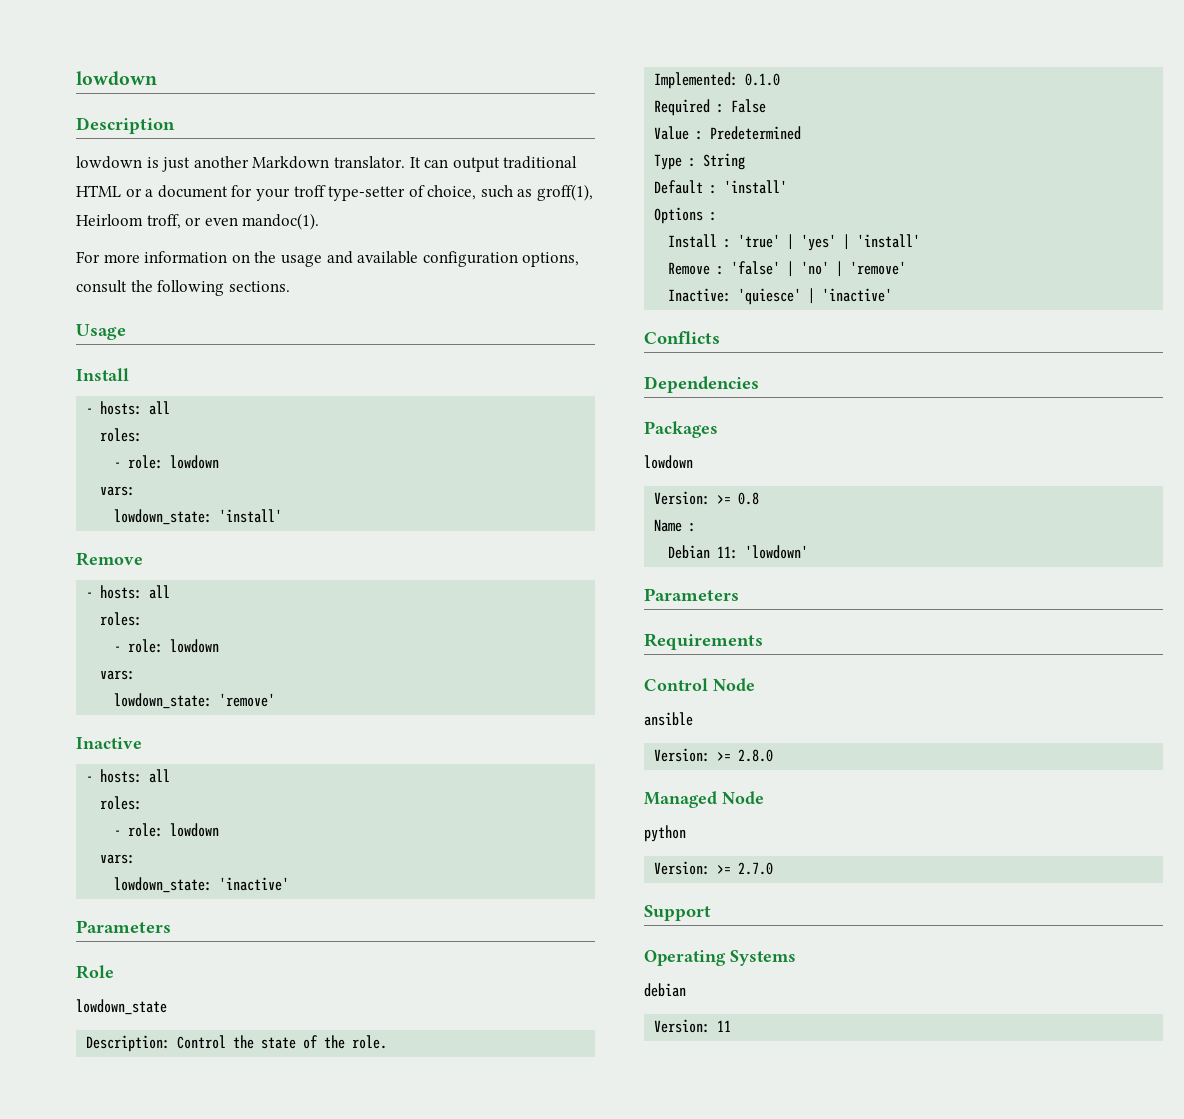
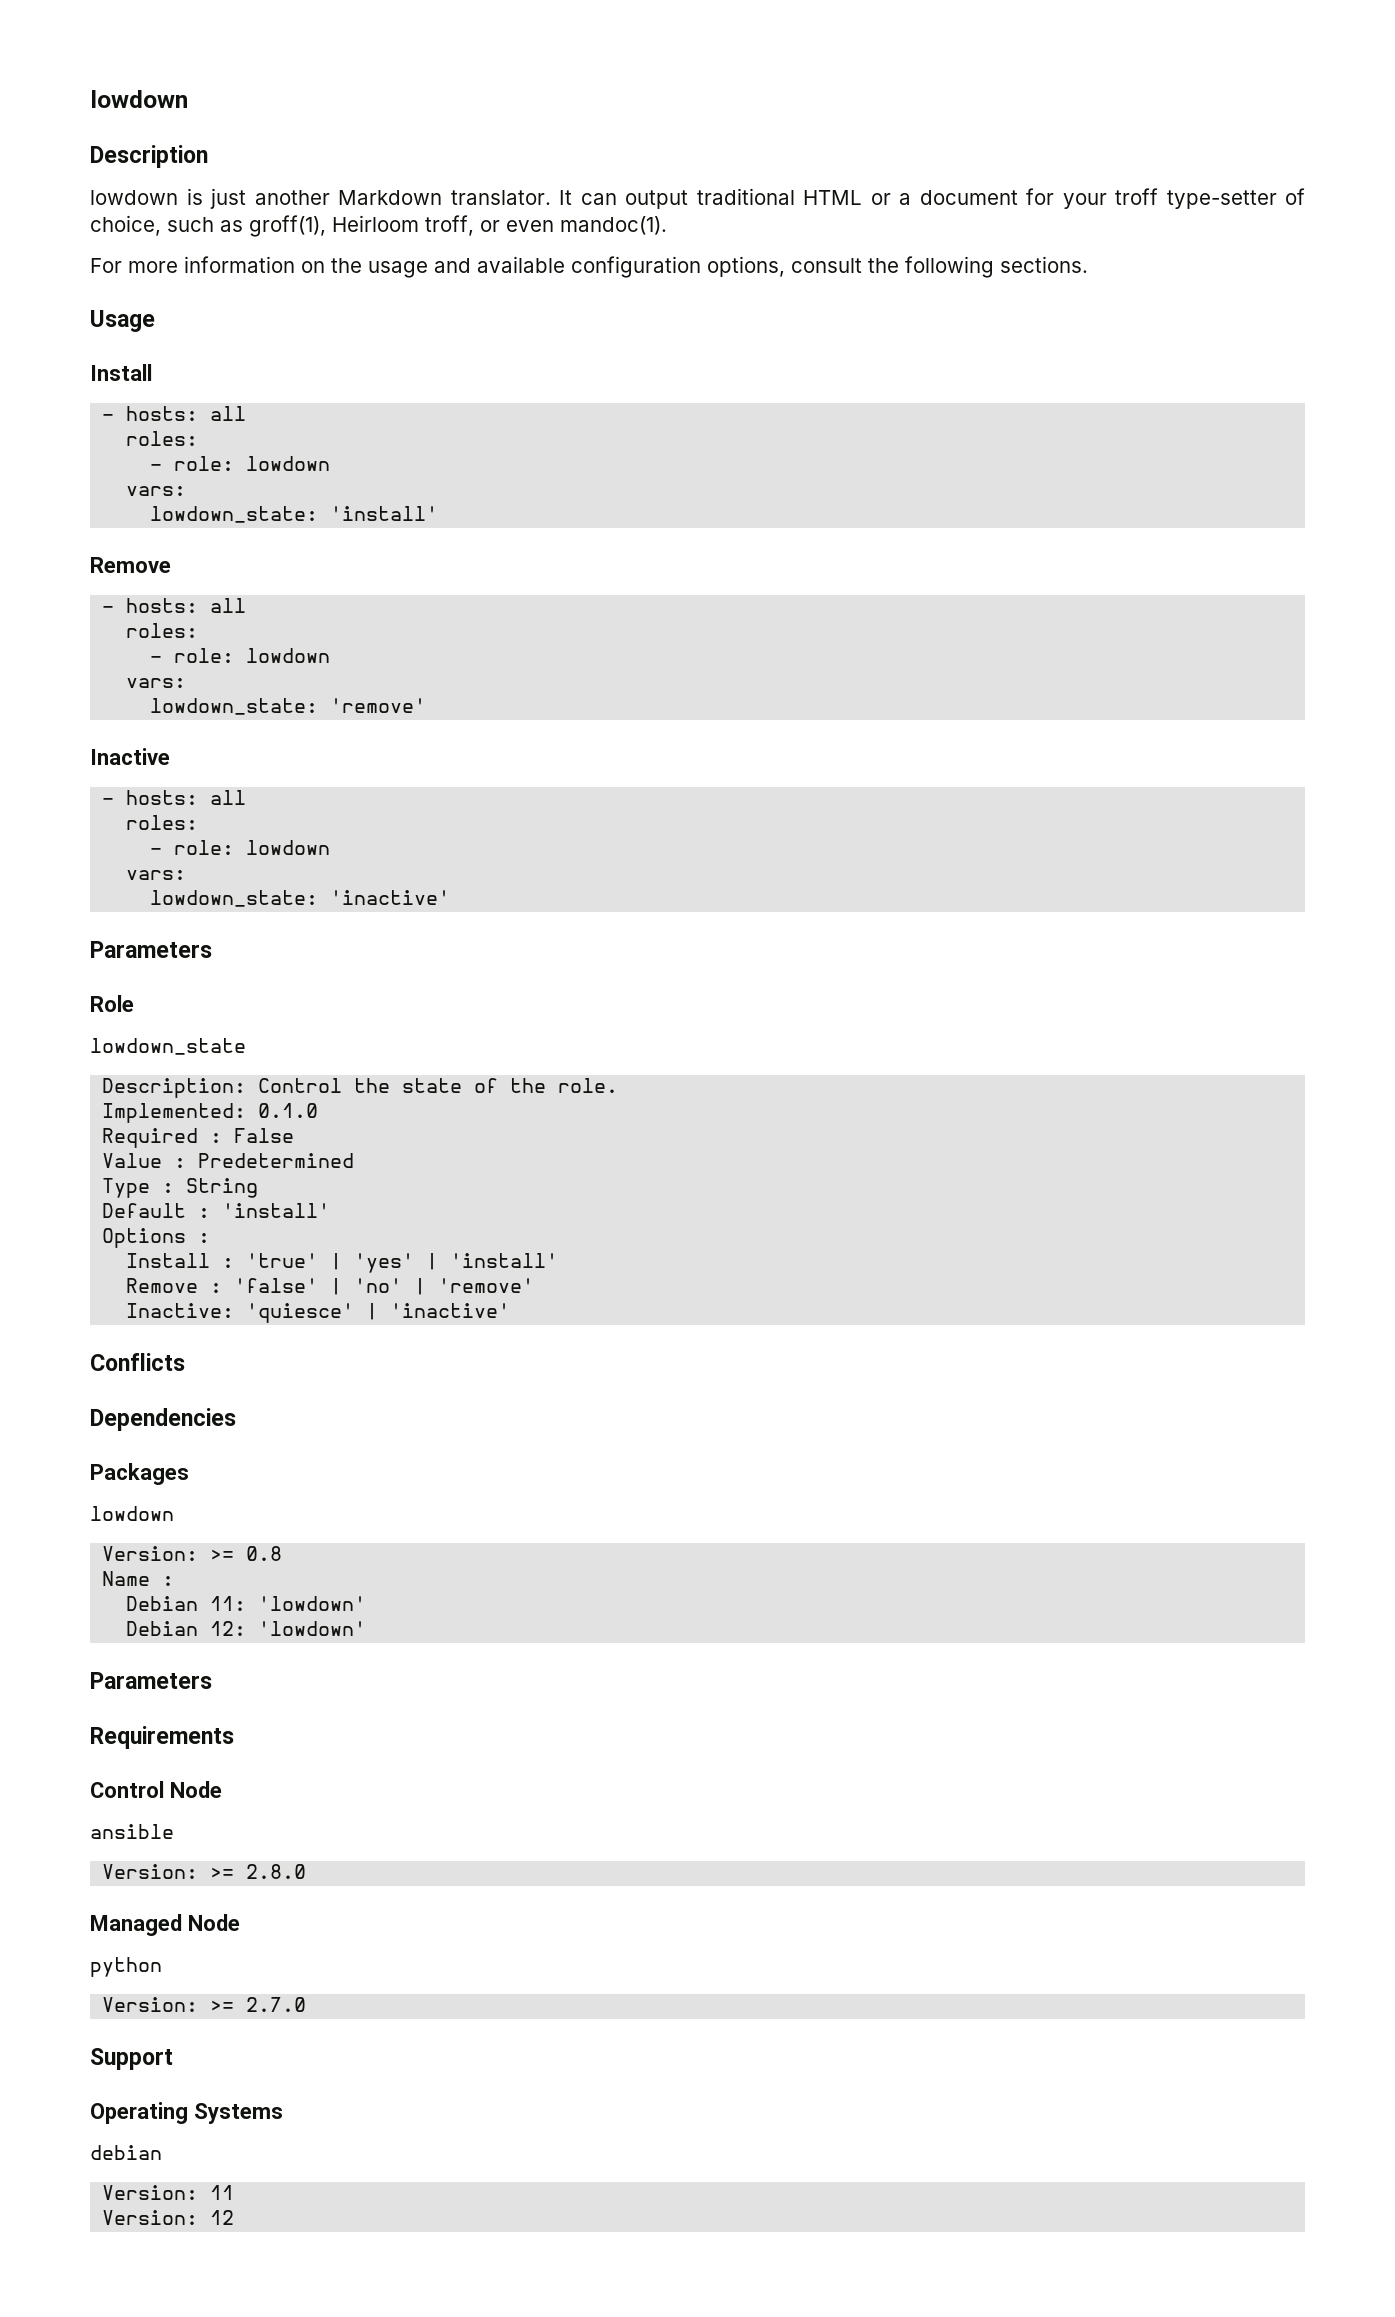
(809, 552) none -> [126,1621,367,1636] // Debian 12: 'lowdown'
(732, 1026) none -> [102,2210,235,2225] // Version: 12

